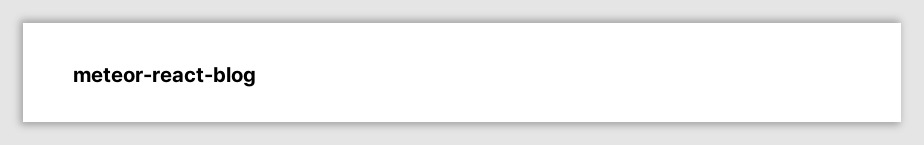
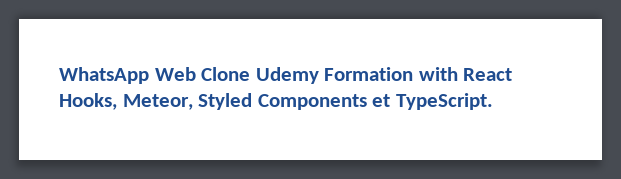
[73,67,256,87] meteor-react-blog -> [59,67,513,84] [59,93,493,110] WhatsApp Web Clone Udemy Formation with React Hooks, Meteor, Styled Components et TypeScript.

